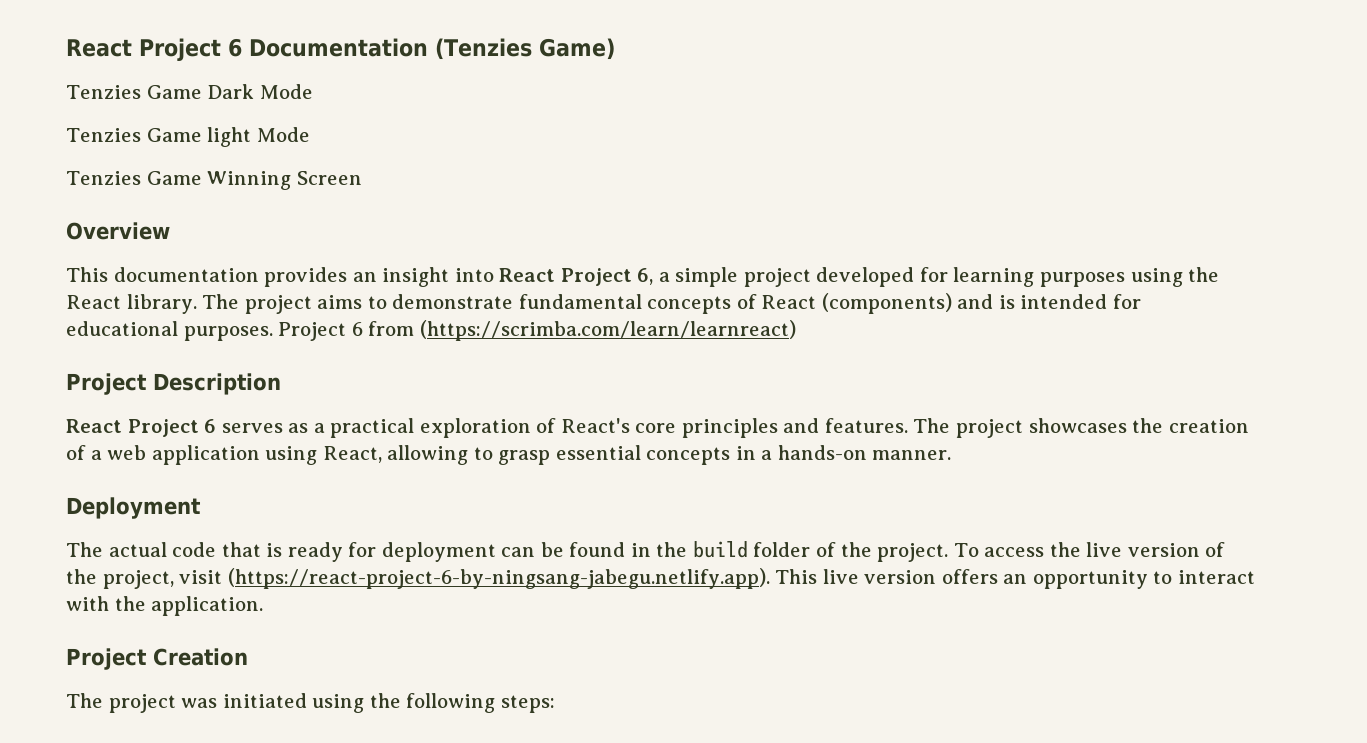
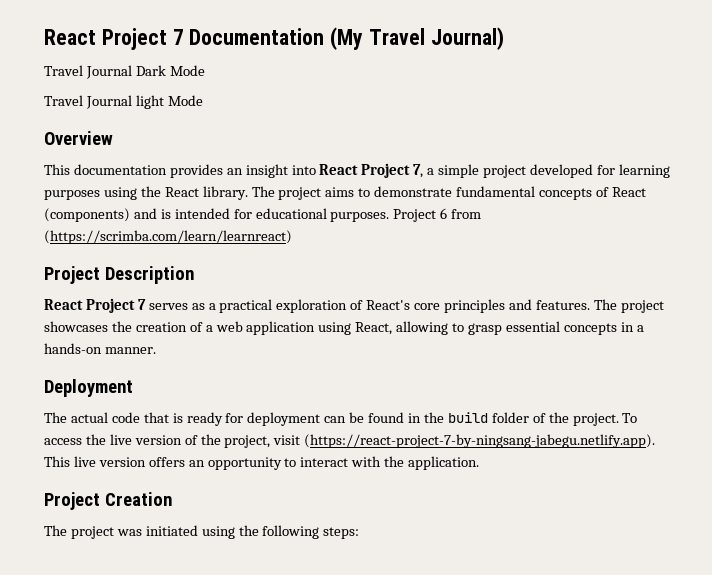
[66,38,615,61] [66,85,202,99] React Project 6 Documentation (Tenzies Game) // Tenzies Game -> [44,27,504,50] [44,65,132,79] React Project 7 Documentation (My Travel Journal) // Travel Journal
[66,128,202,142] Tenzies Game -> [44,95,132,109] Travel Journal
[66,171,362,190] // Tenzies Game Winning Screen -> (203, 100) none
[637,268,654,285] 6, -> [413,164,424,178] 7,
[204,419,217,433] 6 -> [137,299,146,310] 7
[227,568,770,589] (https://react-project-6-by-ningsang-jabegu.netlify.app). -> [304,434,656,448] (https://react-project-7-by-ningsang-jabegu.netlify.app).

